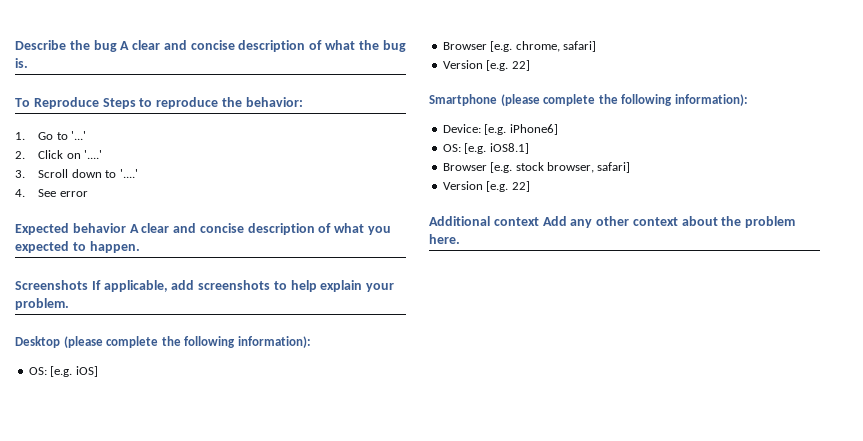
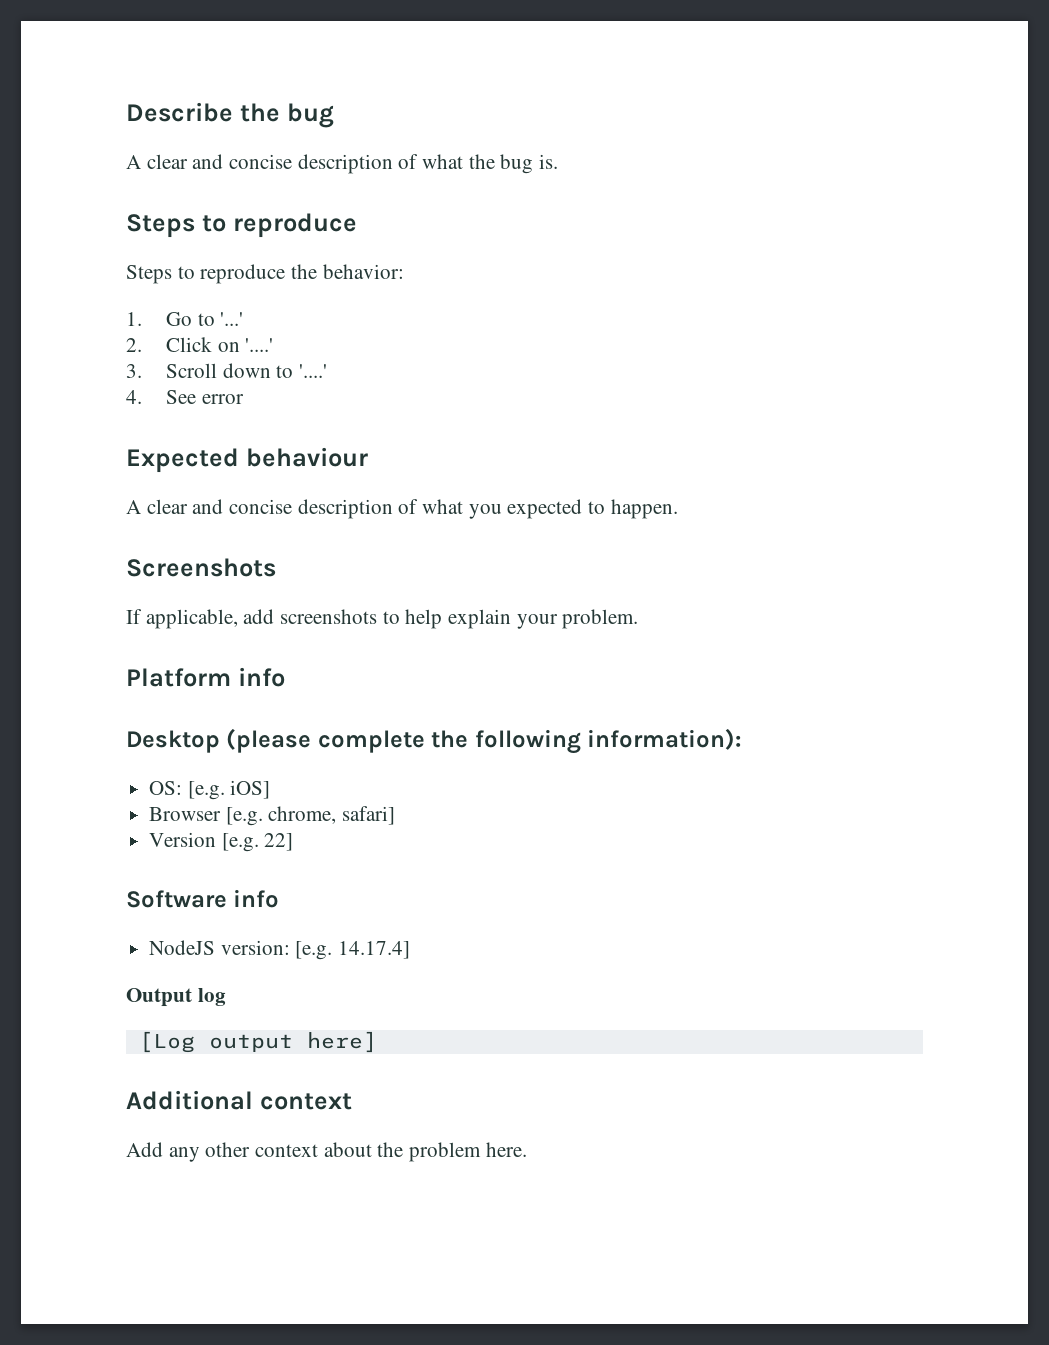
(117, 46) none -> (334, 115) //
[15,97,99,109] To Reproduce -> [126,213,357,238] Steps to reproduce //
[72,223,126,233] behavior -> [245,447,368,467] behaviour //
(88, 285) none -> (276, 567) //
(69, 304) none -> [126,667,285,687] // Platform info
[429,94,748,106] [442,124,558,135] [442,143,529,154] [442,162,631,173] [442,181,530,192] Smartphone (please complete the following information): // Device: [e.g. iPhone6] // OS: [e.g. iOS8.1] // Browser [e.g. stock browser, safari] // Version [e.g. 22] -> [126,889,280,908] [149,940,411,960] [126,988,226,1007] [138,1031,377,1053] Software info // NodeJS version: [e.g. 14.17.4] // Output log // [Log output here]
(539, 221) none -> (352, 1101) //

